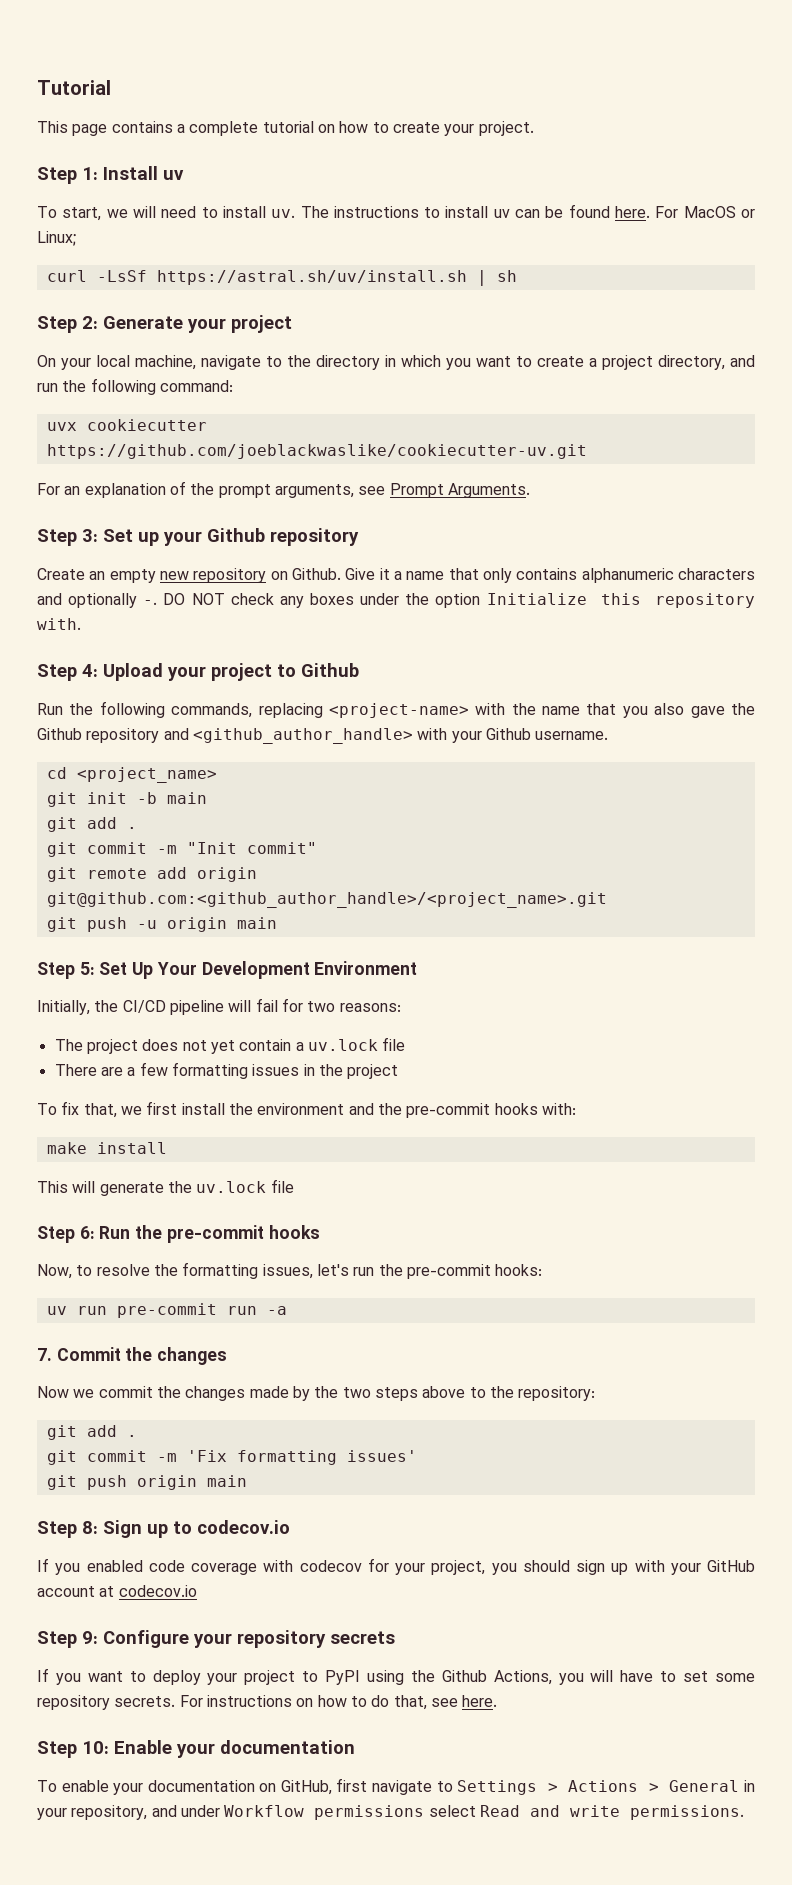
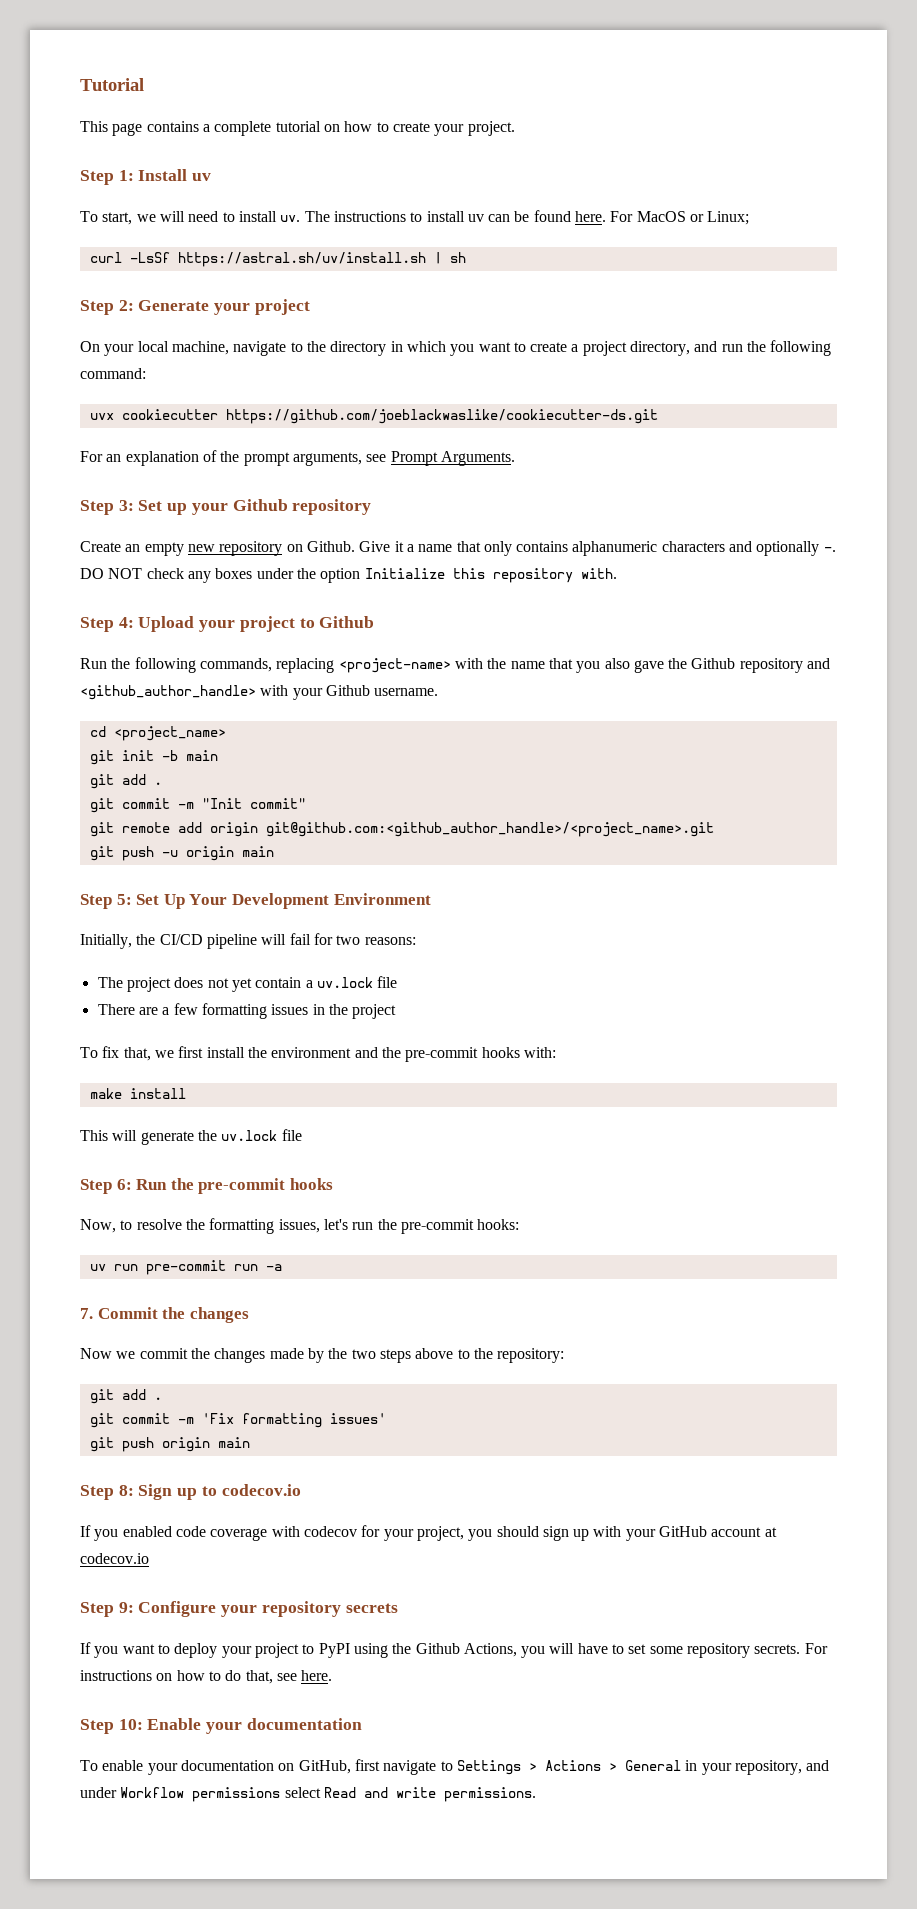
[46,444,587,459] https://github.com/joeblackwaslike/cookiecutter-uv.git -> [225,409,658,424] https://github.com/joeblackwaslike/cookiecutter-ds.git

